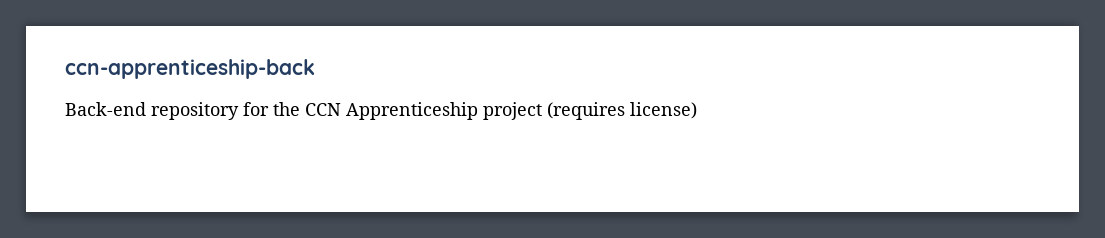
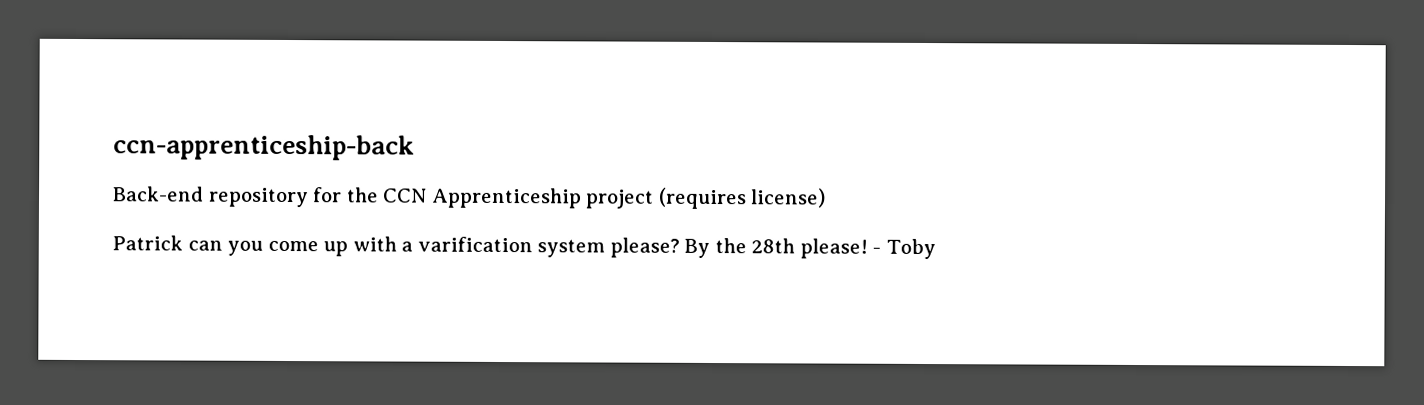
(697, 110) none -> [112,235,937,260] // Patrick can you come up with a varification system please? By the 28th please! - Toby

